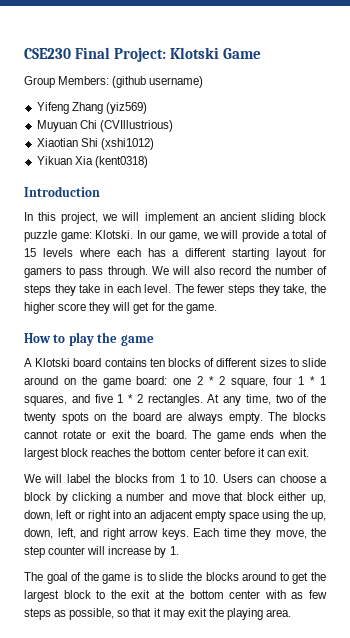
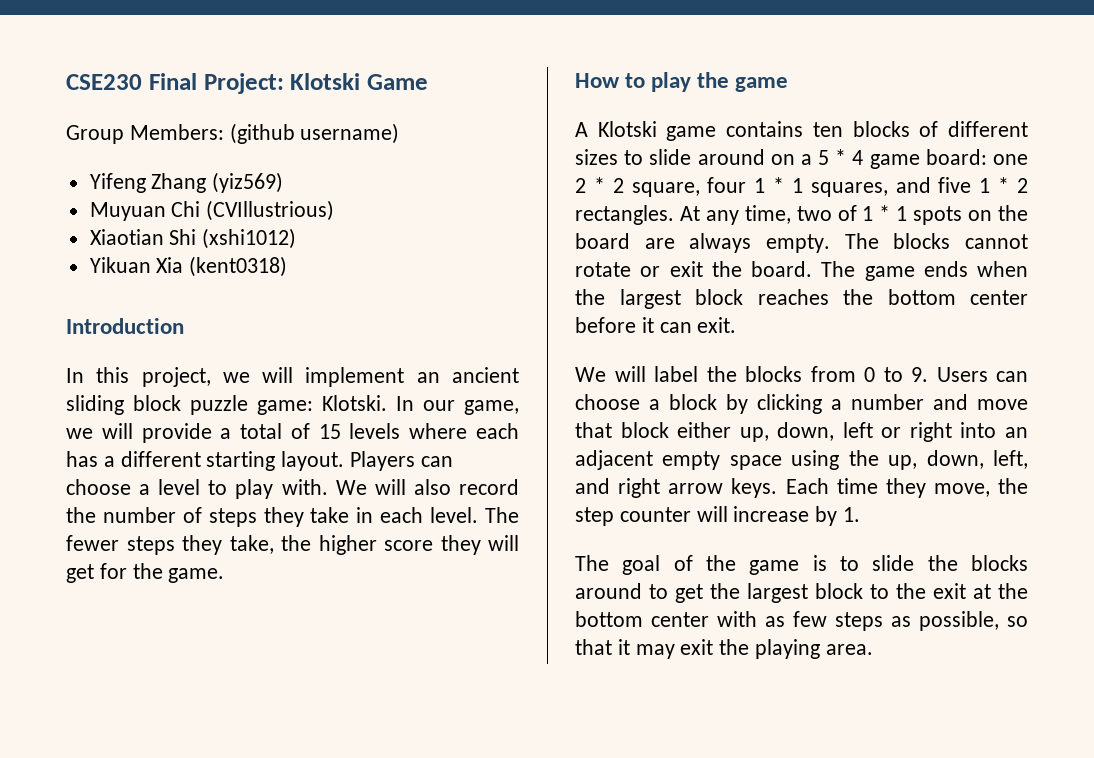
[276,248,326,260] [24,266,148,278] layout for gamers to pass through. -> [281,451,453,471] [66,479,328,499] layout. Players can choose a level to play with.
[73,358,102,367] board -> [666,126,717,141] game
[81,376,97,385] the -> [800,149,864,165] a 5 * 4
[311,394,326,403] [24,412,56,424] the twenty -> [862,205,908,221] 1 * 1
[179,474,219,483] 1 to 10. -> [864,367,928,382] 0 to 9.

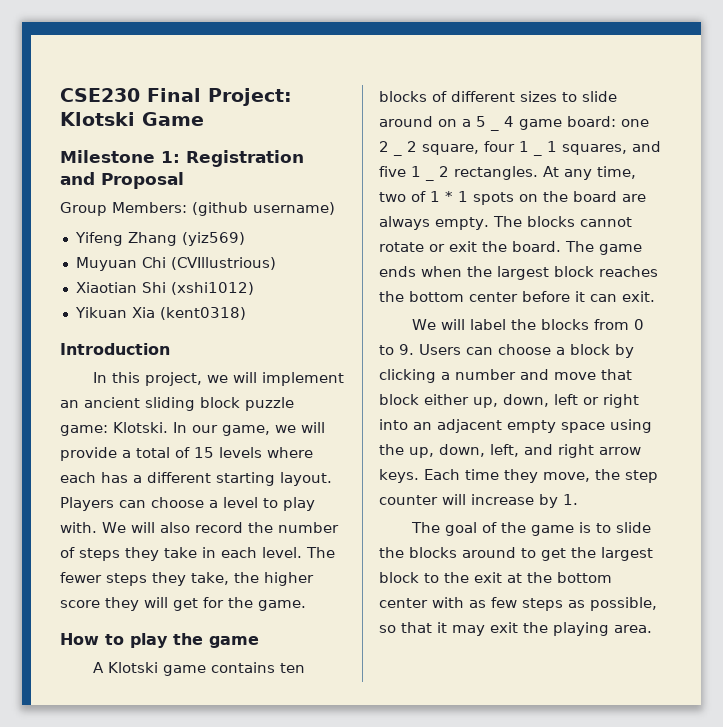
(428, 82) none -> [60,150,304,167] [60,172,184,189] // Milestone 1: Registration and Proposal
[835,149,847,165] * -> [490,127,499,131] _
[593,177,605,193] * -> [393,152,402,156] _
[773,177,785,193] * -> [533,152,542,156] _
[998,177,1010,193] * -> [425,177,434,181] _

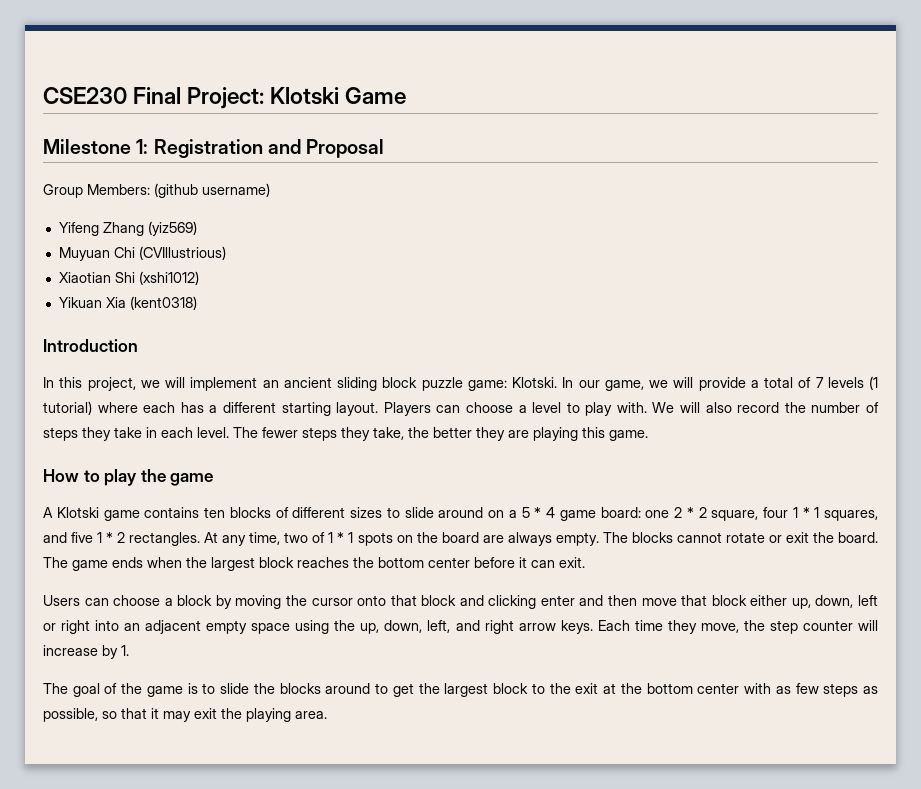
[194,447,262,458] 15 levels -> [815,376,878,390] [43,401,92,415] 7 levels (1 tutorial)
[264,572,314,586] [60,597,253,611] higher score they will get for the -> [433,427,605,441] better they are playing this
[490,127,499,131] _ -> [534,507,542,518] *
[393,152,402,156] _ -> [686,507,694,518] *
[533,152,542,156] _ -> [802,507,810,518] *
[425,177,434,181] _ -> [106,532,114,543] *
[411,319,644,330] [379,344,414,355] We will label the blocks from 0 to 9. -> (585, 562) none
[379,369,549,383] clicking a number and -> [235,595,638,609] moving the cursor onto that block and clicking enter and then

